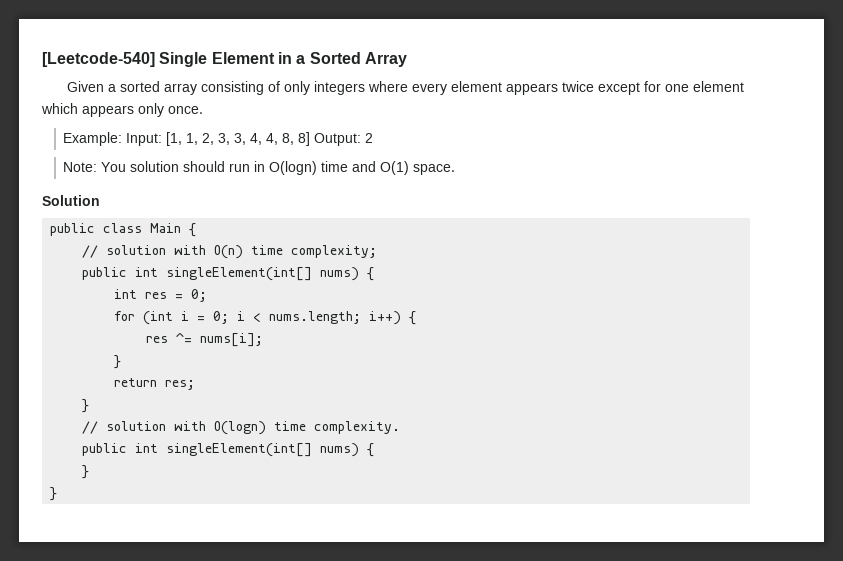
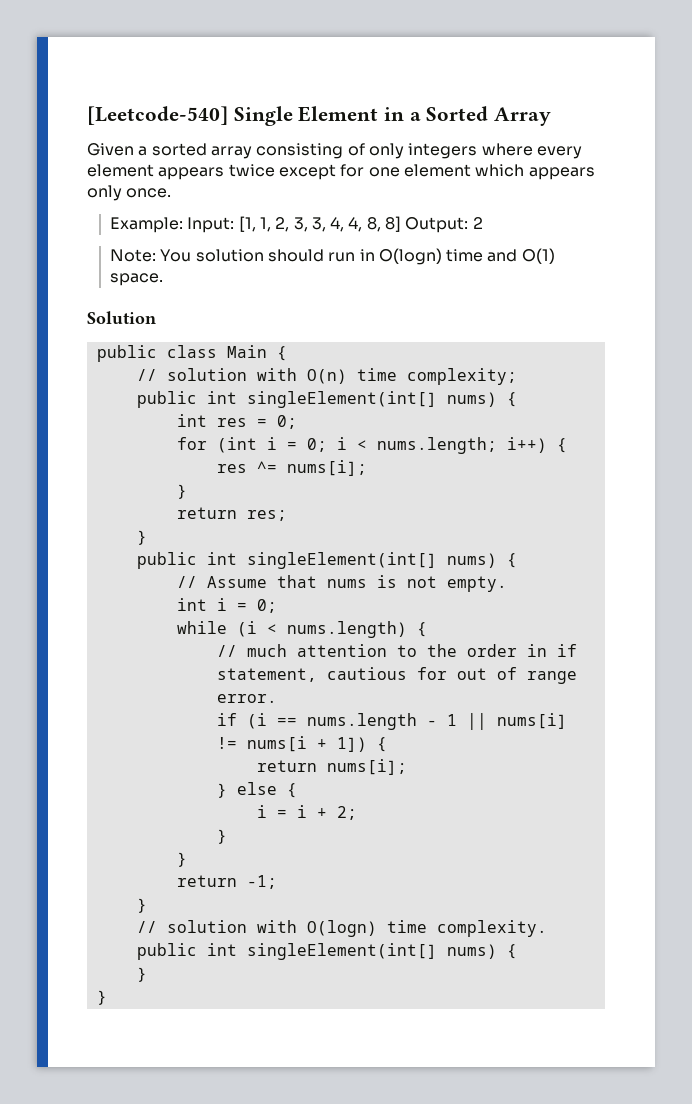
(90, 406) none -> [136,552,517,569] [176,575,507,592] [176,598,277,613] [176,621,427,638] [216,644,577,657] [216,667,577,684] [216,694,277,703] [216,713,567,730] [216,736,387,752] [256,759,407,775] [216,782,297,798] [256,805,357,820] [216,829,227,844] [176,852,187,867] [176,875,277,889] [136,898,147,913] // public int singleElement(int[] nums) { // // Assume that nums is not empty. // int i = 0; // while (i < nums.length) { // // much attention to the order in if statement, cautious for out of range error. // if (i == nums.length - 1 || nums[i] != nums[i + 1]) { // return nums[i]; // } else { // i = i + 2; // } // } // return -1; // }

